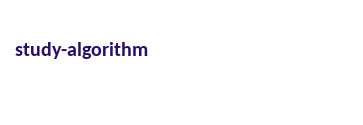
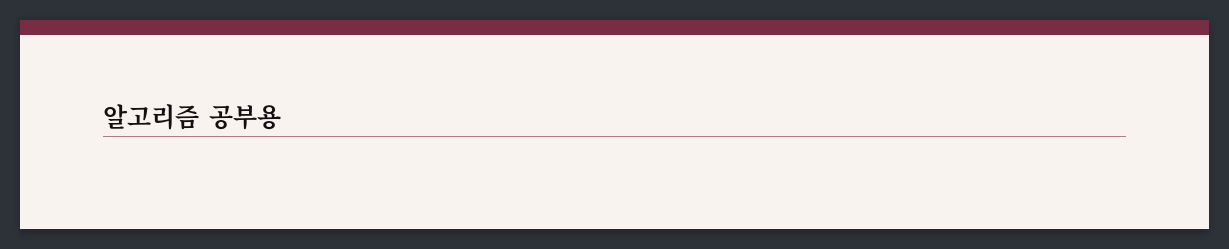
[15,42,148,59] study-algorithm -> [103,104,281,130] 알고리즘 공부용

